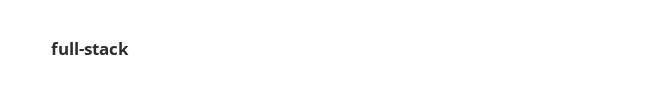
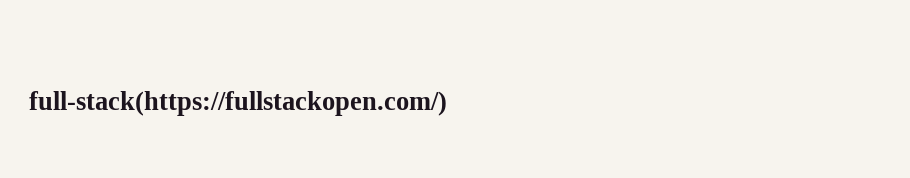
[51,42,129,55] full-stack -> [29,91,447,116] full-stack(https://fullstackopen.com/)

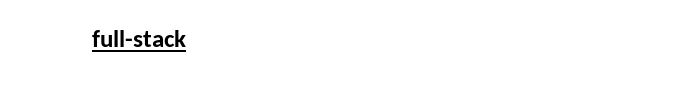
[29,91,447,116] full-stack(https://fullstackopen.com/) -> [92,30,186,47] full-stack

